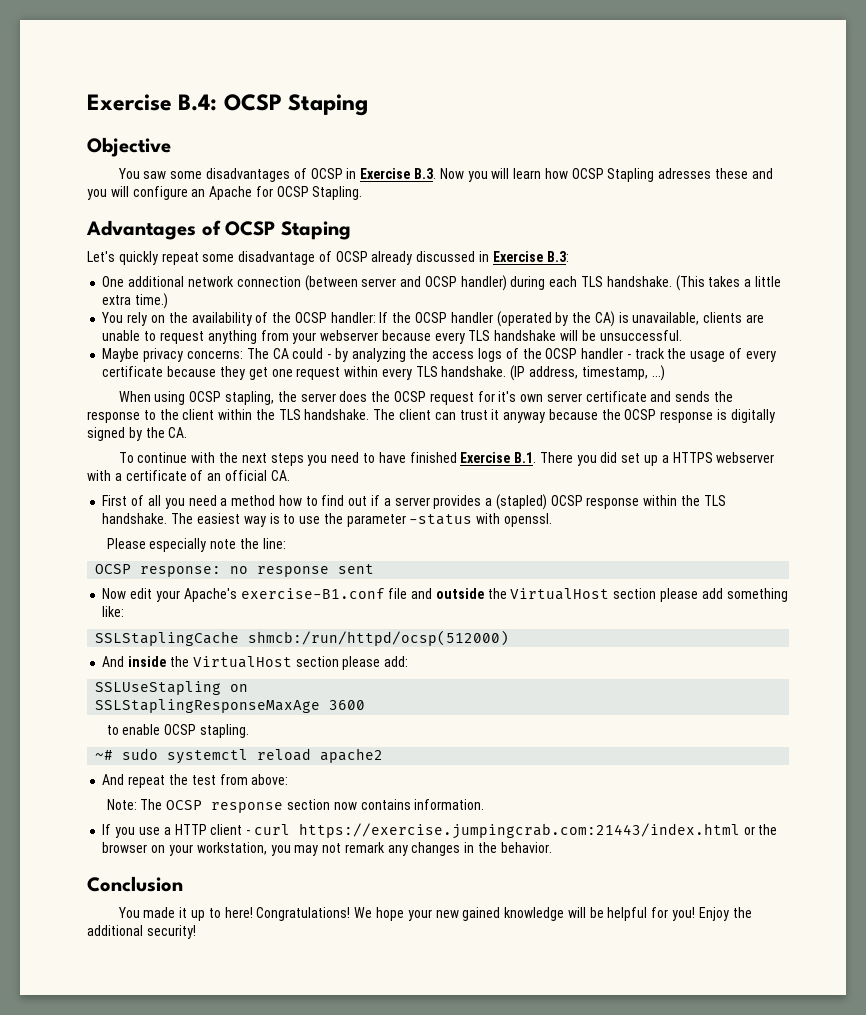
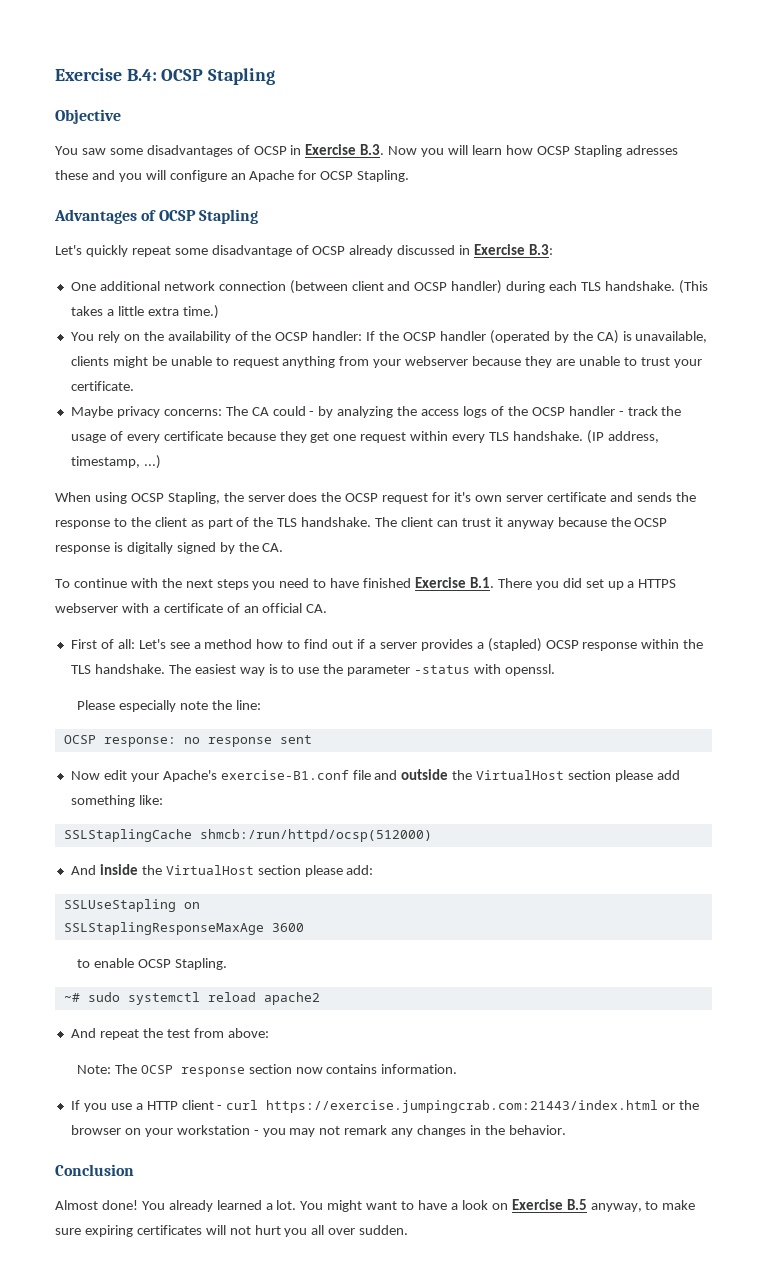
[288,94,369,116] Staping -> [208,68,276,85] Stapling
[280,221,351,240] Staping -> [198,209,258,224] Stapling
[361,278,397,287] server -> [351,281,384,291] client
[745,314,764,323] are -> [112,356,167,368] might be
[434,330,682,344] every TLS handshake will be unsuccessful. -> [525,356,702,368] [70,381,134,391] they are unable to trust your certificate.
[225,391,275,405] stapling, -> [167,492,220,504] Stapling,
[218,409,253,420] within -> [190,517,250,529] as part of
[147,495,217,509] all you need -> [117,639,190,649] all: Let's see
[200,724,250,738] stapling. -> [174,958,227,970] Stapling.
[196,842,267,855] workstation, -> [176,1125,259,1135] workstation -
[117,907,752,921] [87,925,196,939] You made it up to here! Congratulations! We hope your new gained knowledge will be helpful for you! Enjoy the additional security! -> [55,1199,696,1212] [55,1225,409,1237] Almost done! You already learned a lot. You might want to have a look on Exercise B.5 anyway, to make sure expiring certificates will not hurt you all over sudden.

